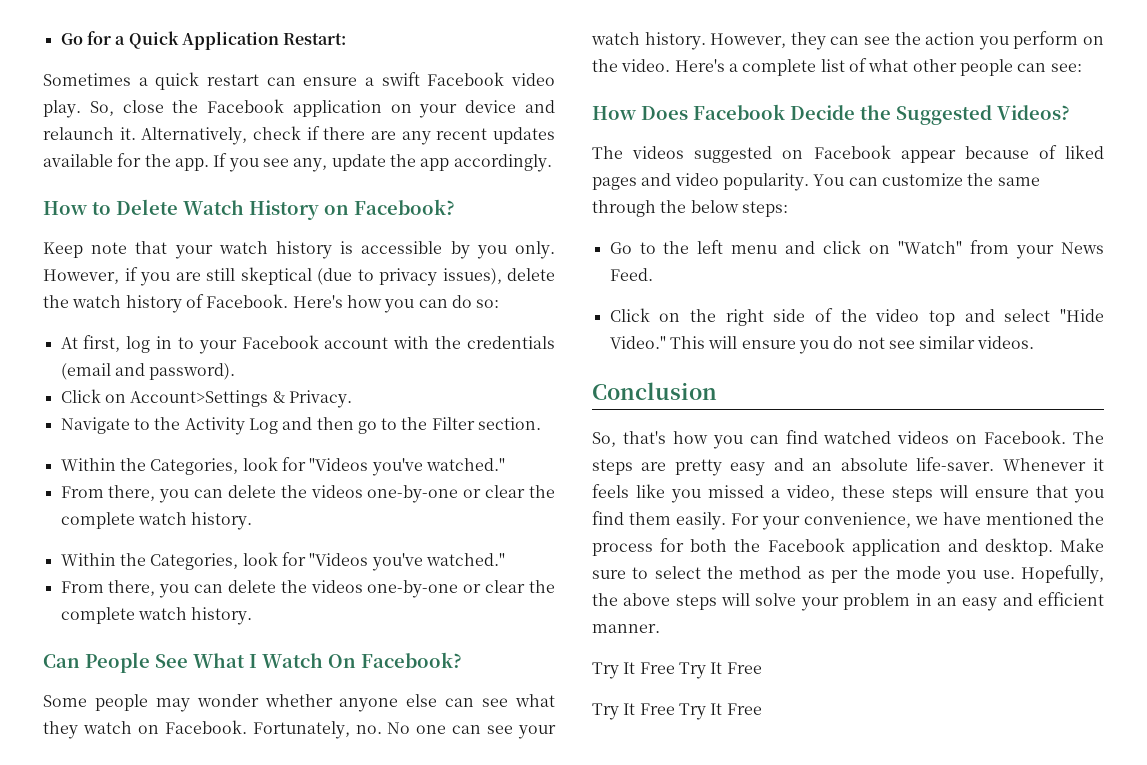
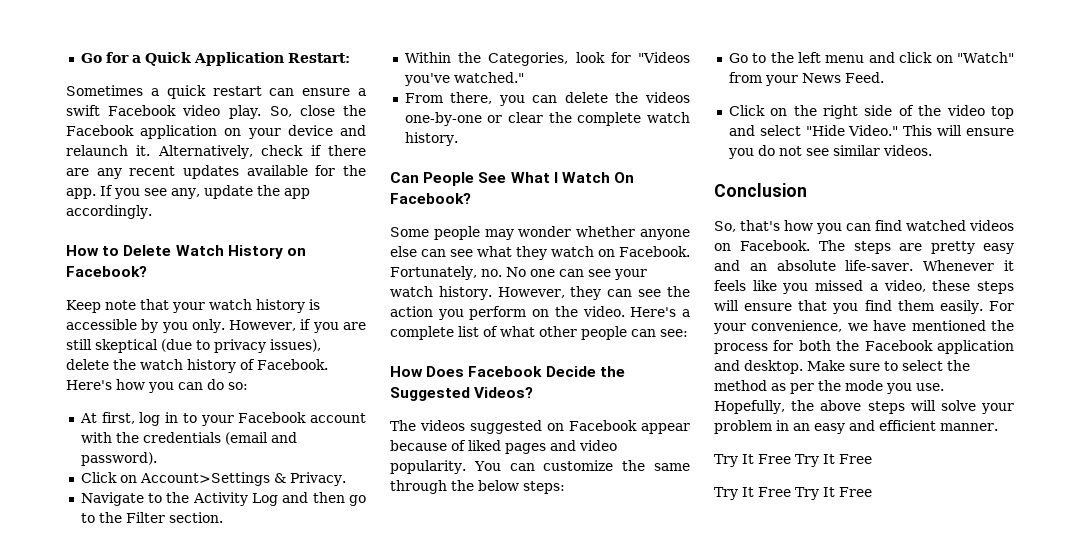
[60,552,505,571] [60,580,555,598] [60,607,253,625] // Within the Categories, look for "Videos you've watched." // From there, you can delete the videos one-by-one or clear the complete watch history. -> (458, 139) none

